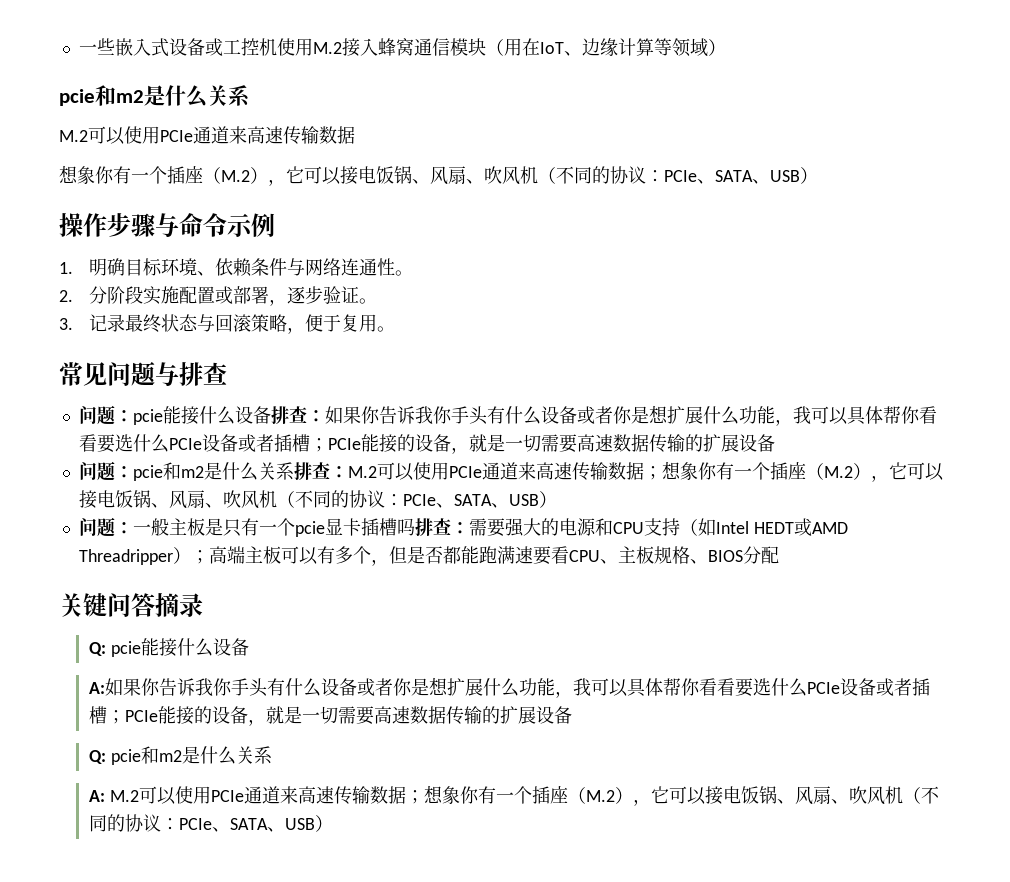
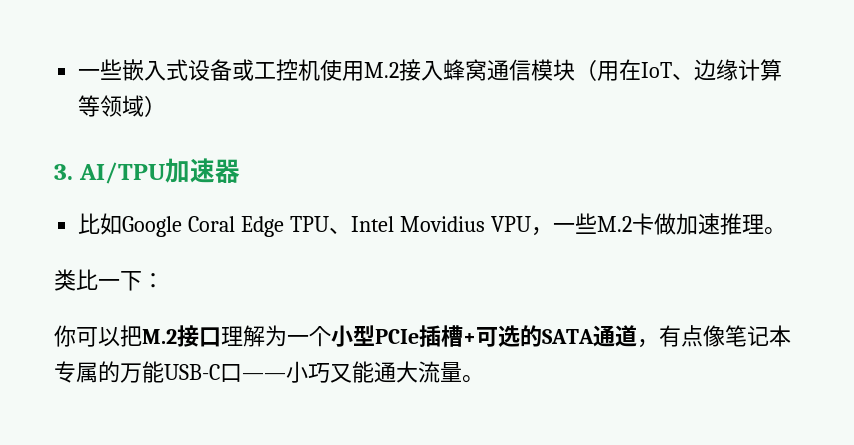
[59,85,250,108] [59,126,355,145] [59,165,818,186] [59,213,275,237] [59,258,413,277] [59,286,377,306] [59,314,395,334] [59,361,227,386] [78,405,937,426] [78,434,775,454] [78,461,944,482] [78,490,557,509] [78,517,848,537] [78,546,779,566] [59,593,203,617] [88,638,249,657] [88,677,930,698] [88,706,572,726] [88,746,272,765] [88,785,939,806] [88,814,333,832] pcie和m2是什么关系 // M.2可以使用PCIe通道来高速传输数据 // 想象你有一个插座（M.2），它可以接电饭锅、风扇、吹风机（不同的协议：PCIe、SATA、USB） // 操作步骤与命令示例 // 1.明确目标环境、依赖条件与网络连通性。 // 2.分阶段实施配置或部署，逐步验证。 // 3.记录最终状态与回滚策略，便于复用。 // 常见问题与排查 // 问题：pcie能接什么设备排查：如果你告诉我你手头有什么设备或者你是想扩展什么功能，我可以具体帮你看看要选什么PCIe设备或者插槽；PCIe能接的设备，就是一切需要高速数据传输的扩展设备 // 问题：pcie和m2是什么关系排查：M.2可以使用PCIe通道来高速传输数据；想象你有一个插座（M.2），它可以接电饭锅、风扇、吹风机（不同的协议：PCIe、SATA、USB） // 问题：一般主板是只有一个pcie显卡插槽吗排查：需要强大的电源和CPU支持（如Intel HEDT或AMD Threadripper）；高端主板可以有多个，但是否都能跑满速要看CPU、主板规格、BIOS分配 // 关键问答摘录 // Q: pcie能接什么设备 // A:如果你告诉我你手头有什么设备或者你是想扩展什么功能，我可以具体帮你看看要选什么PCIe设备或者插槽；PCIe能接的设备，就是一切需要高速数据传输的扩展设备 // Q: pcie和m2是什么关系 // A: M.2可以使用PCIe通道来高速传输数据；想象你有一个插座（M.2），它可以接电饭锅、风扇、吹风机（不同的协议：PCIe、SATA、USB） -> [54,158,240,184] [78,213,786,237] [54,269,164,291] [54,325,791,348] [54,361,484,383] 3. AI/TPU加速器 // 比如Google Coral Edge TPU、Intel Movidius VPU，一些M.2卡做加速推理。 // 类比一下： // 你可以把M.2接口理解为一个小型PCIe插槽+可选的SATA通道，有点像笔记本专属的万能USB-C口——小巧又能通大流量。

